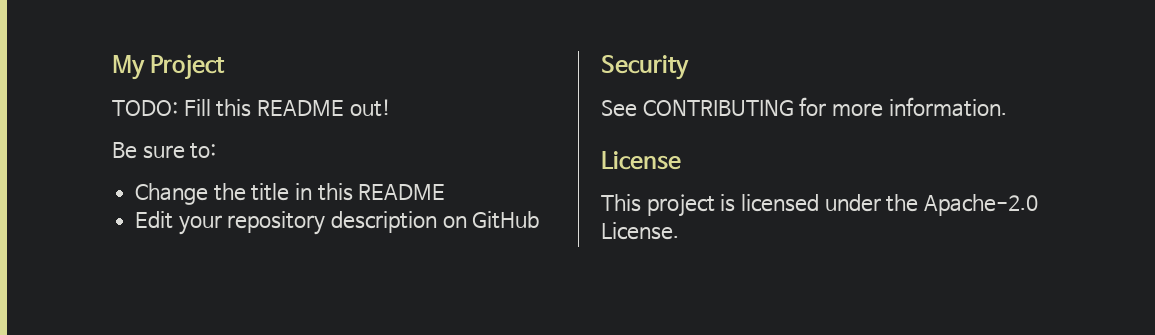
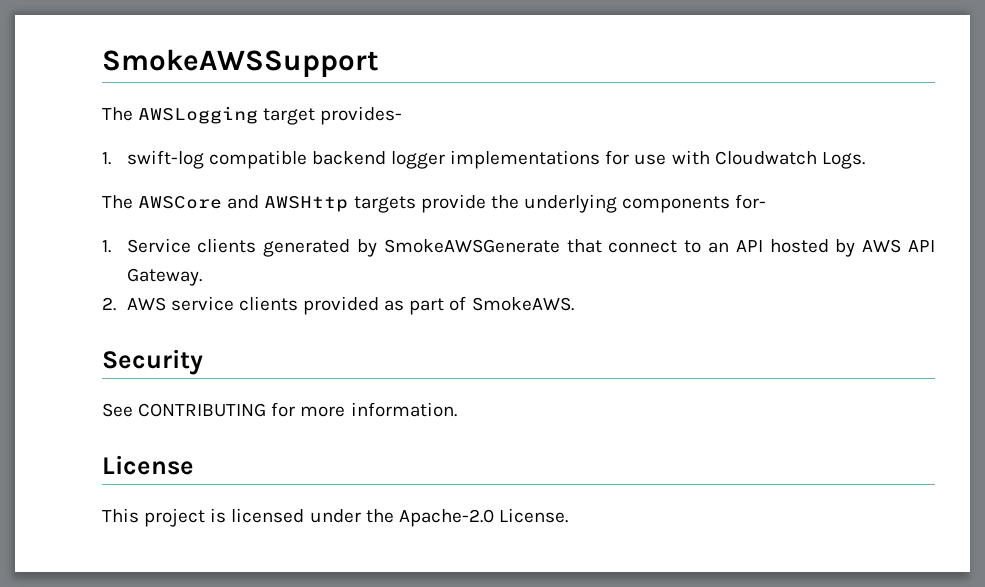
[112,54,226,80] [112,99,391,117] [112,142,217,159] [135,183,446,205] [135,211,540,235] My Project // TODO: Fill this README out! // Be sure to: // Change the title in this README // Edit your repository description on GitHub -> [102,49,379,77] [102,106,403,125] [102,150,865,169] [102,194,767,213] [102,238,935,257] [126,268,202,286] [102,296,574,315] SmokeAWSSupport // The AWSLogging target provides- // 1. swift-log compatible backend logger implementations for use with Cloudwatch Logs. // The AWSCore and AWSHttp targets provide the underlying components for- // 1. Service clients generated by SmokeAWSGenerate that connect to an API hosted by AWS API Gateway. // 2. AWS service clients provided as part of SmokeAWS.

